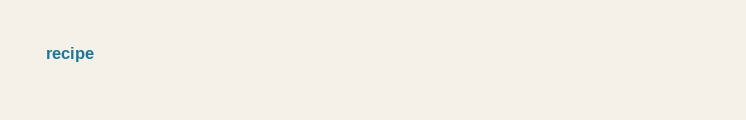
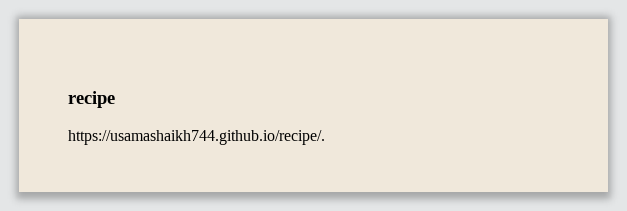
(94, 54) none -> [68,130,325,145] // https://usamashaikh744.github.io/recipe/.

